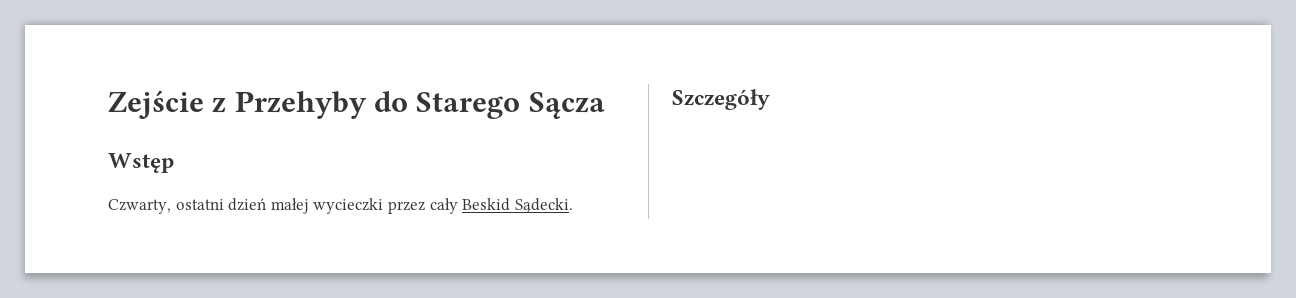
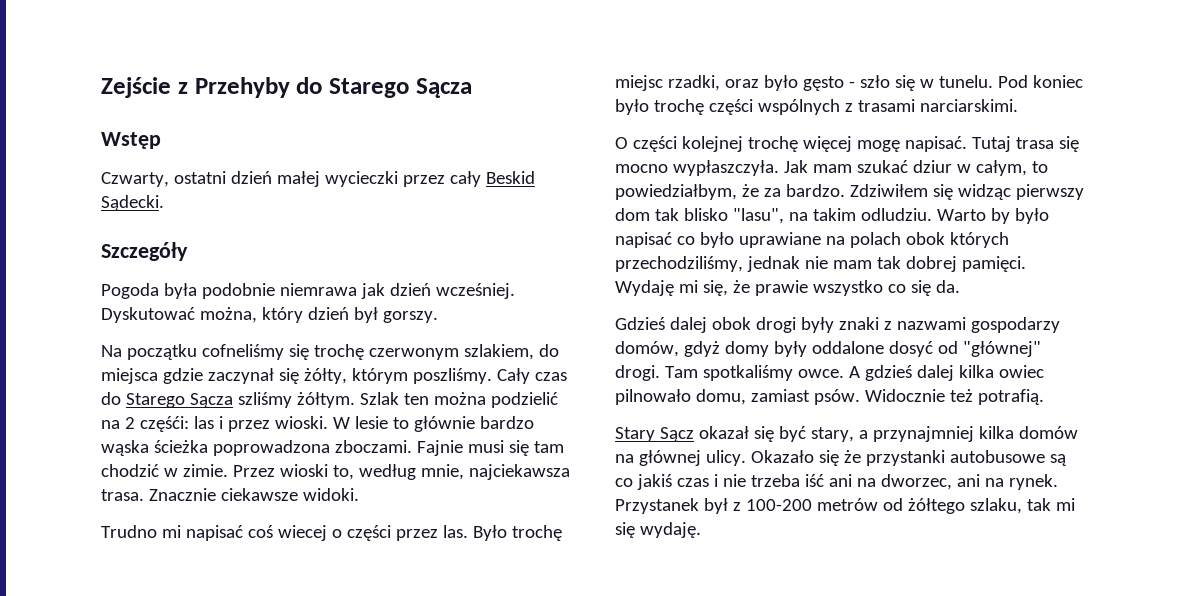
(770, 99) none -> [101,283,515,299] [101,307,438,323] [101,344,559,360] [101,368,567,384] [101,392,558,408] [101,416,534,432] [101,440,564,456] [101,464,570,480] [101,488,359,501] [101,525,562,541] [615,75,1083,91] [615,99,1018,115] [615,136,1079,152] [615,160,1048,176] [615,184,1084,200] [615,208,1049,224] [615,232,1009,248] [615,256,1026,272] [615,280,960,296] [615,317,1060,333] [615,341,1041,357] [615,365,1044,381] [615,389,1044,405] [615,426,1078,442] [615,450,1066,466] [615,474,1058,490] [615,498,1075,514] [615,522,701,538] // Pogoda była podobnie niemrawa jak dzień wcześniej. Dyskutować można, który dzień był gorszy. // Na początku cofneliśmy się trochę czerwonym szlakiem, do miejsca gdzie zaczynał się żółty, którym poszliśmy. Cały czas do Starego Sącza szliśmy żółtym. Szlak ten można podzielić na 2 częśći: las i przez wioski. W lesie to głównie bardzo wąska ścieżka poprowadzona zboczami. Fajnie musi się tam chodzić w zimie. Przez wioski to, według mnie, najciekawsza trasa. Znacznie ciekawsze widoki. // Trudno mi napisać coś wiecej o części przez las. Było trochę miejsc rzadki, oraz było gęsto - szło się w tunelu. Pod koniec było trochę części wspólnych z trasami narciarskimi. // O części kolejnej trochę więcej mogę napisać. Tutaj trasa się mocno wypłaszczyła. Jak mam szukać dziur w całym, to powiedziałbym, że za bardzo. Zdziwiłem się widząc pierwszy dom tak blisko "lasu", na takim odludziu. Warto by było napisać co było uprawiane na polach obok których przechodziliśmy, jednak nie mam tak dobrej pamięci. Wydaję mi się, że prawie wszystko co się da. // Gdzieś dalej obok drogi były znaki z nazwami gospodarzy domów, gdyż domy były oddalone dosyć od "głównej" drogi. Tam spotkaliśmy owce. A gdzieś dalej kilka owiec pilnowało domu, zamiast psów. Widocznie też potrafią. // Stary Sącz okazał się być stary, a przynajmniej kilka domów na głównej ulicy. Okazało się że przystanki autobusowe są co jakiś czas i nie trzeba iść ani na dworzec, ani na rynek. Przystanek był z 100-200 metrów od żółtego szlaku, tak mi się wydaję.

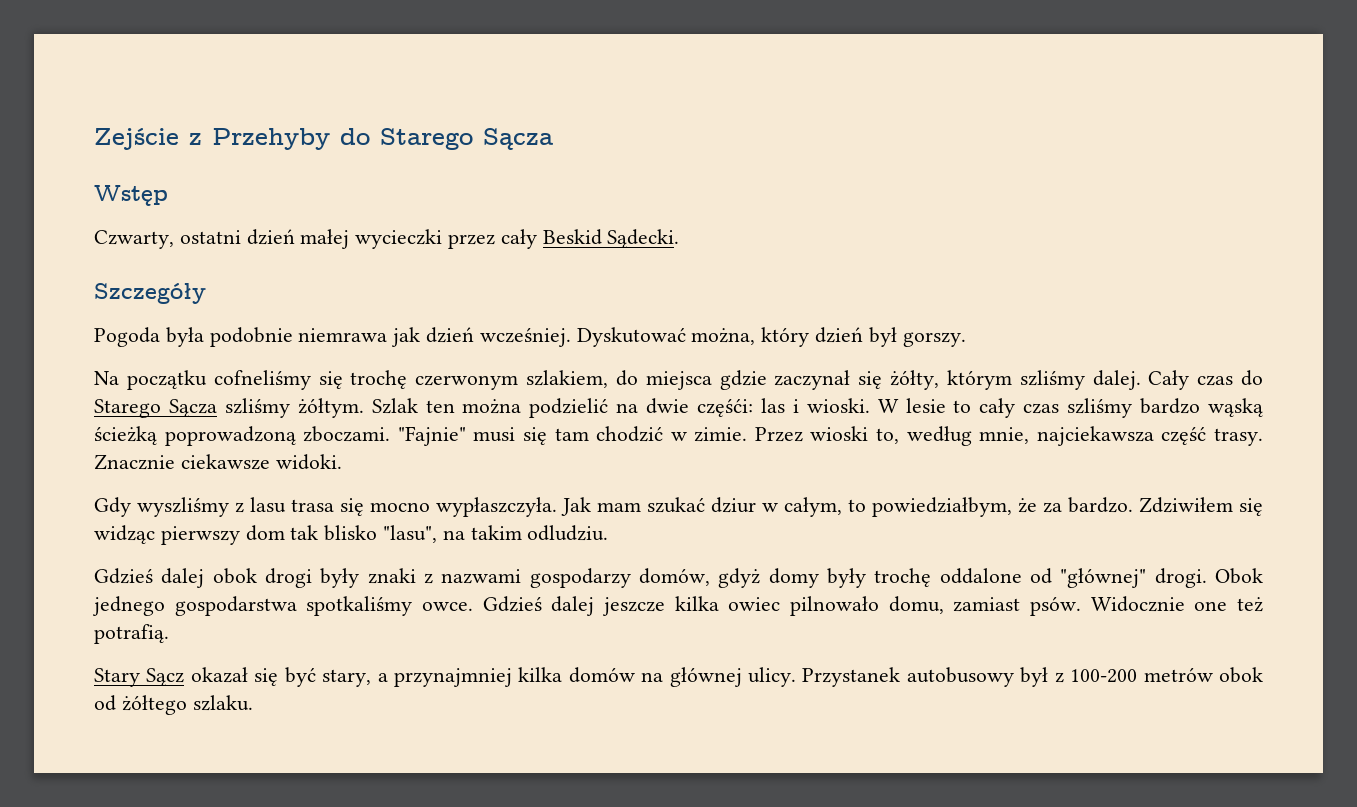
[412,368,492,384] poszliśmy. -> [1019,370,1141,390] szliśmy dalej.
[124,417,135,429] 2 -> [646,398,690,414] dwie
[227,420,270,432] przez -> (799, 406) none
[413,416,534,432] [101,440,463,456] głównie bardzo wąska ścieżka poprowadzona zboczami. Fajnie -> [979,398,1264,418] [94,426,466,446] cały czas szliśmy bardzo wąską ścieżką poprowadzoną zboczami. "Fajnie"
[101,489,144,501] trasa. -> [1161,426,1263,446] część trasy.
[101,525,562,541] [615,75,1083,91] [615,99,1018,115] [615,136,1011,152] Trudno mi napisać coś wiecej o części przez las. Było trochę miejsc rzadki, oraz było gęsto - szło się w tunelu. Pod koniec było trochę części wspólnych z trasami narciarskimi. // O części kolejnej trochę więcej mogę napisać. Tutaj -> [94,497,286,517] Gdy wyszliśmy z lasu
[936,208,1049,224] [615,232,1009,248] [615,256,1026,272] [615,280,960,296] Warto by było napisać co było uprawiane na polach obok których przechodziliśmy, jednak nie mam tak dobrej pamięci. Wydaję mi się, że prawie wszystko co się da. -> (609, 533) none
[811,341,933,357] oddalone dosyć -> [874,568,1022,587] trochę oddalone
[664,365,954,381] Tam spotkaliśmy owce. A gdzieś dalej -> [1215,568,1263,584] [92,596,665,616] Obok jednego gospodarstwa spotkaliśmy owce. Gdzieś dalej jeszcze
(945, 395) none -> [1194,601,1228,611] one
[750,450,1066,466] [615,474,1058,490] [615,498,699,514] Okazało się że przystanki autobusowe są co jakiś czas i nie trzeba iść ani na dworzec, ani na rynek. Przystanek -> [802,667,1014,687] Przystanek autobusowy
(878, 504) none -> [1219,667,1263,683] obok
[969,498,1075,514] [615,522,701,538] szlaku, tak mi się wydaję. -> [192,695,253,711] szlaku.

